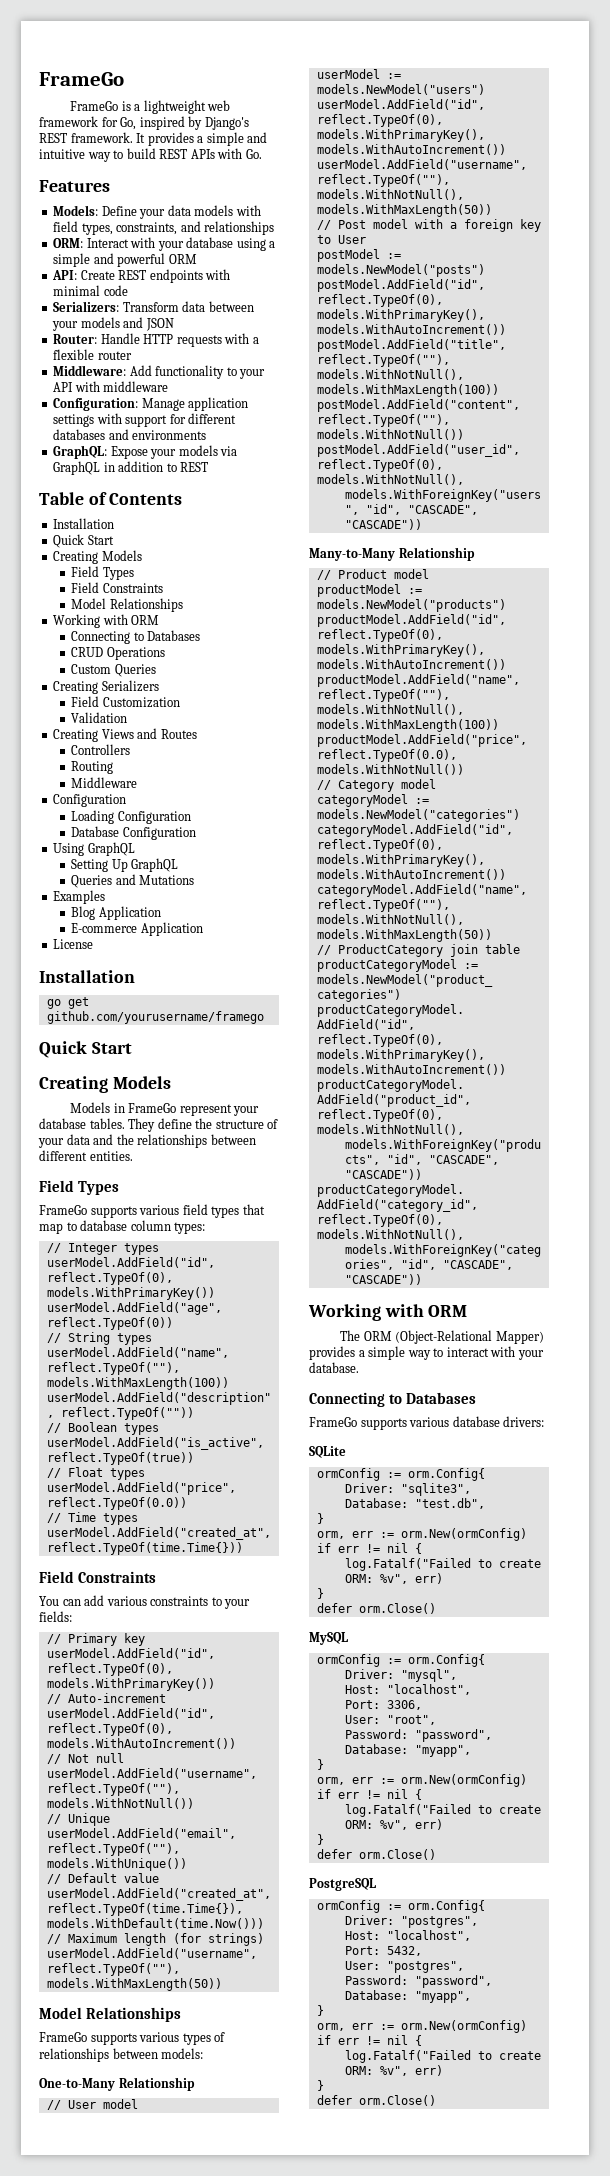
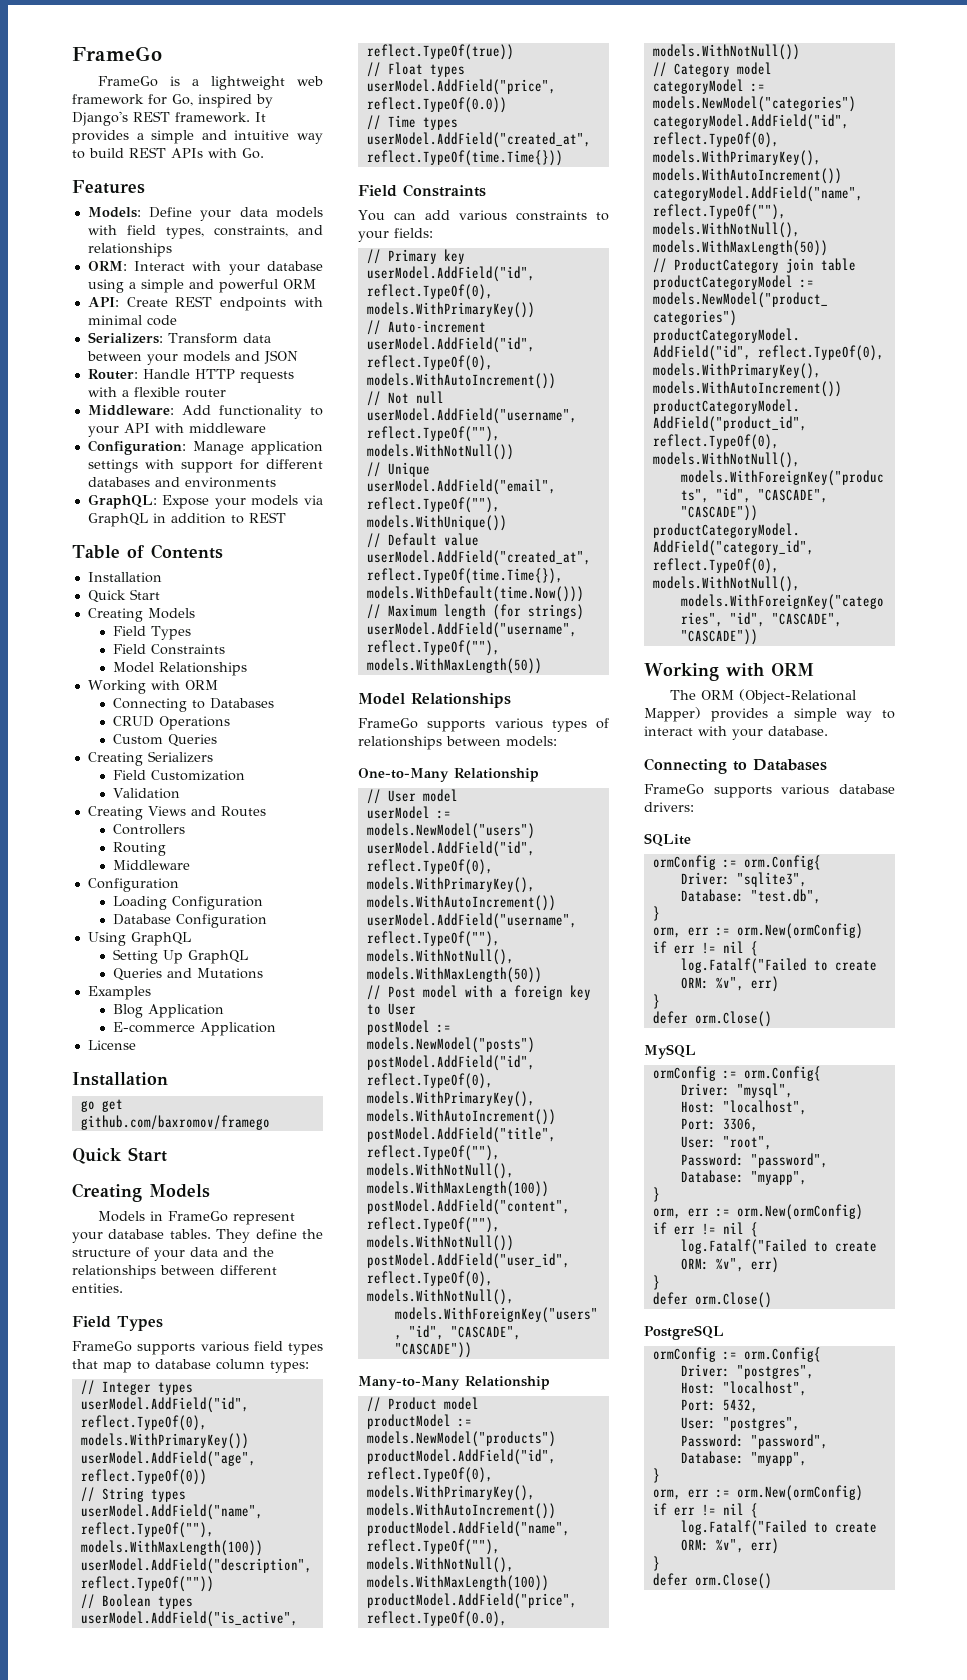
[46,1011,264,1024] github.com/yourusername/framego -> [80,1115,270,1130] github.com/baxromov/framego

